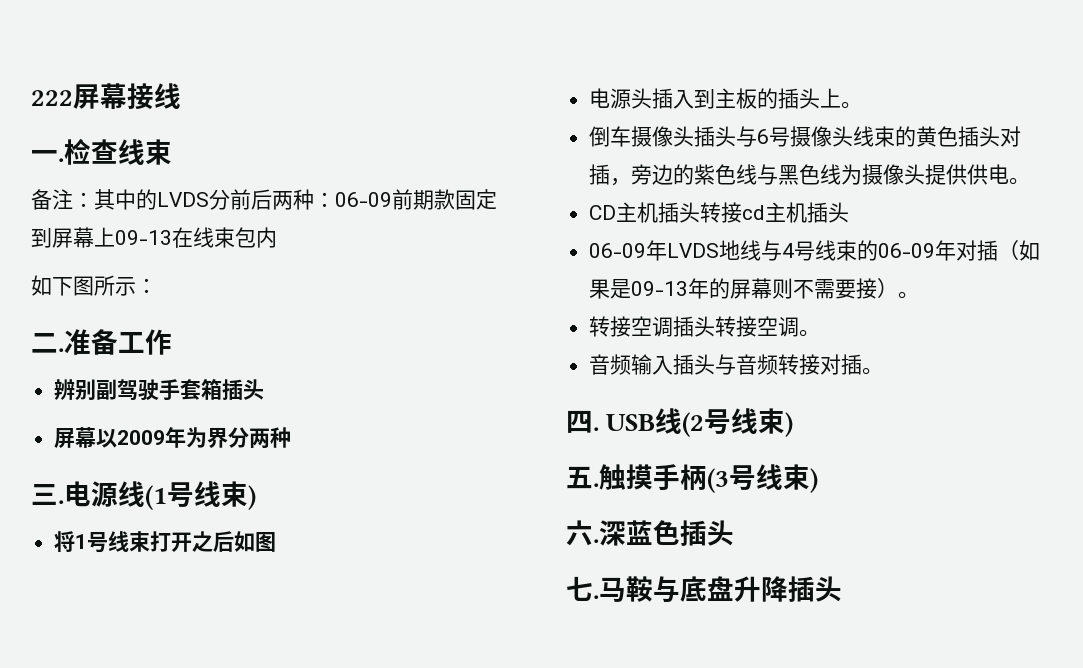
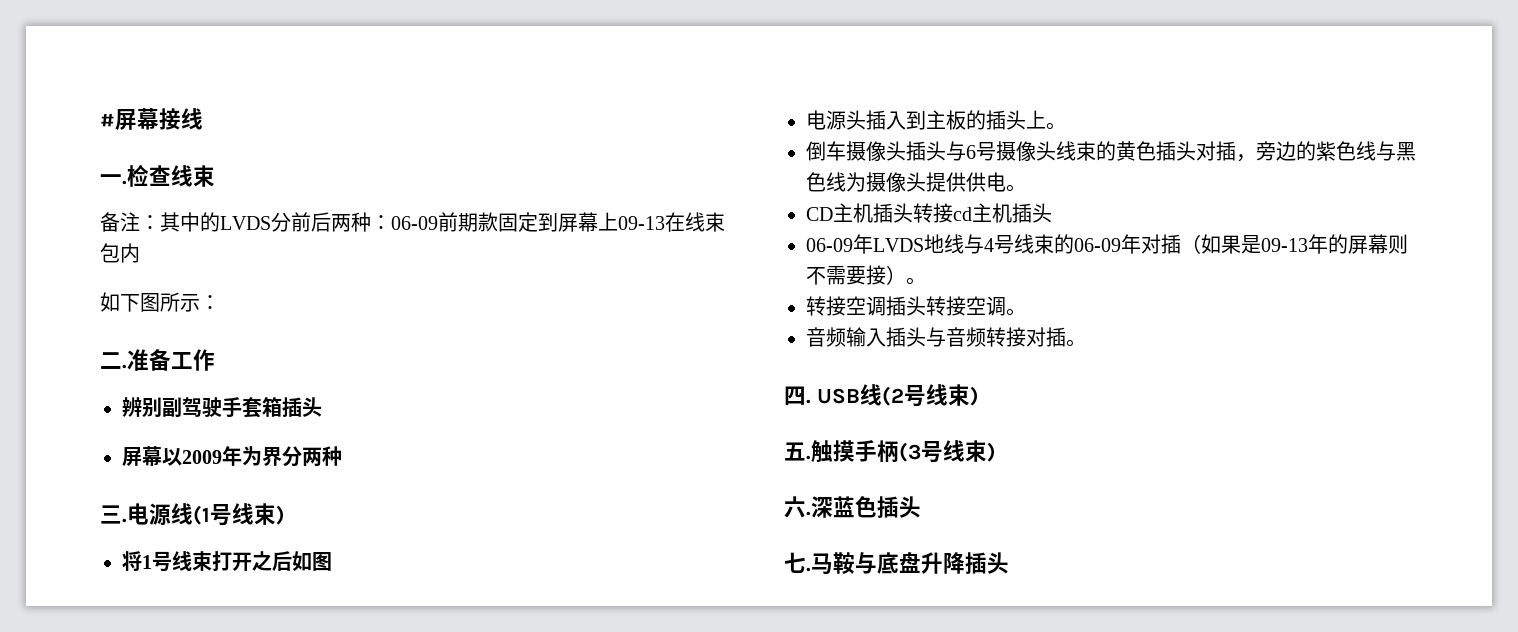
[31,90,73,106] 222 -> [100,113,115,127] #

